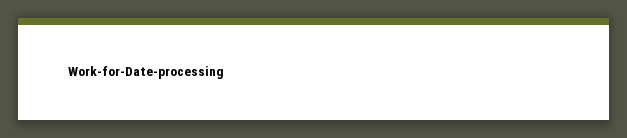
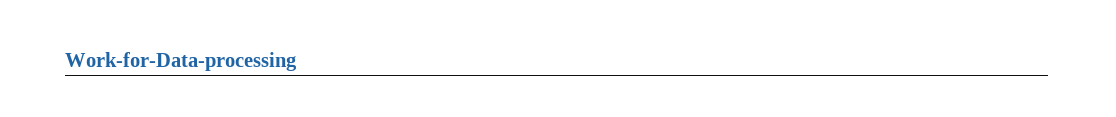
[68,66,224,79] Work-for-Date-processing -> [65,52,297,71] Work-for-Data-processing

